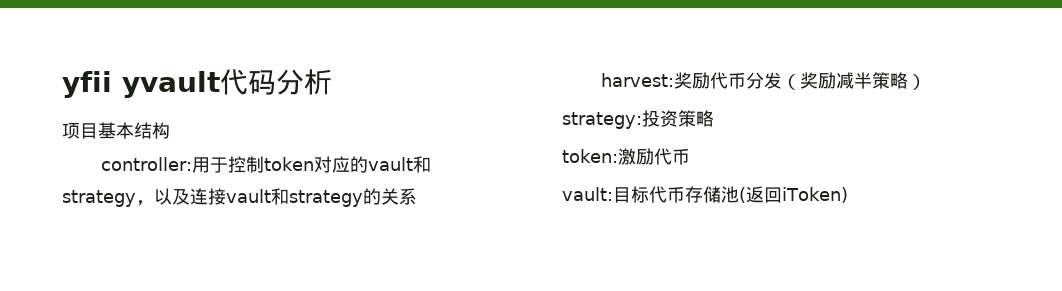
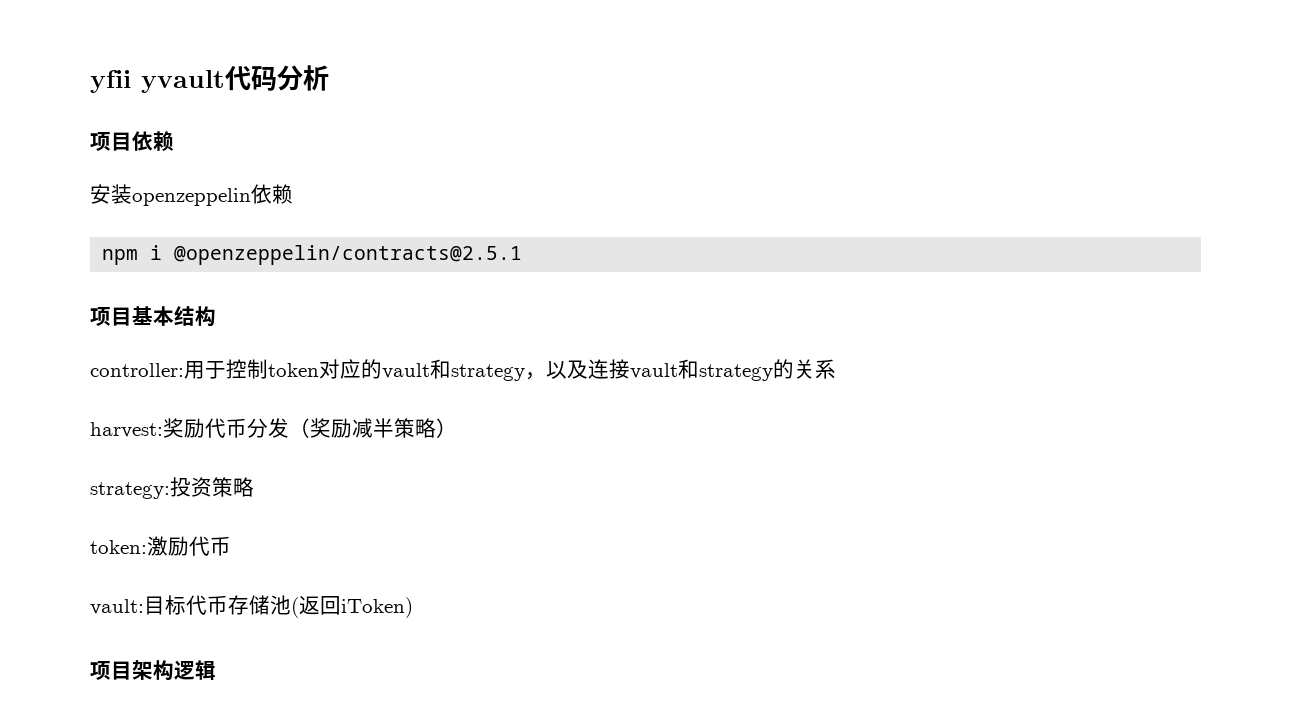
(332, 82) none -> [90,131,174,151] [90,184,293,206] [102,245,523,265] // 项目依赖 // 安装openzeppelin依赖 // npm i @openzeppelin/contracts@2.5.1
(848, 195) none -> [90,660,216,681] // 项目架构逻辑

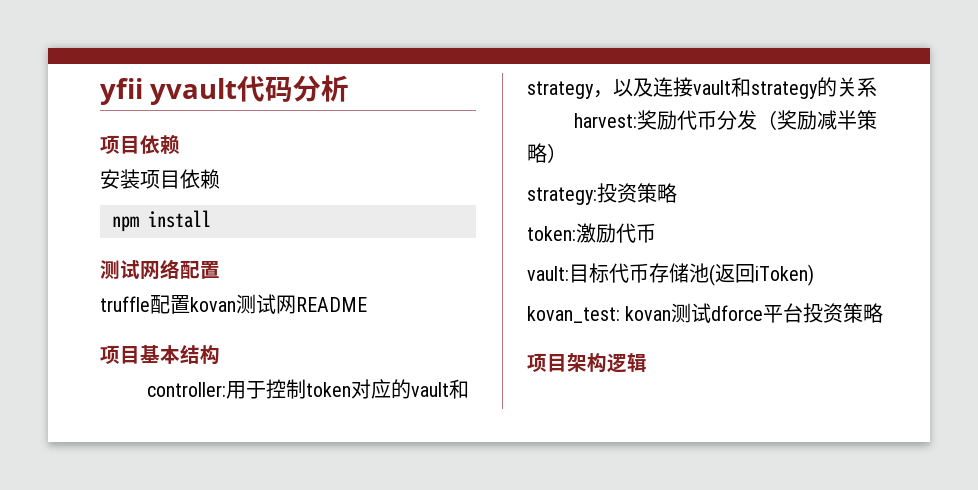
[132,188,251,206] openzeppelin -> [140,170,180,189] 项目
[150,245,523,265] i @openzeppelin/contracts@2.5.1 -> [148,210,211,228] [100,259,220,280] [100,294,367,314] install // 测试网络配置 // truffle配置kovan测试网README
(413, 607) none -> [527,303,884,323] // kovan_test: kovan测试dforce平台投资策略

